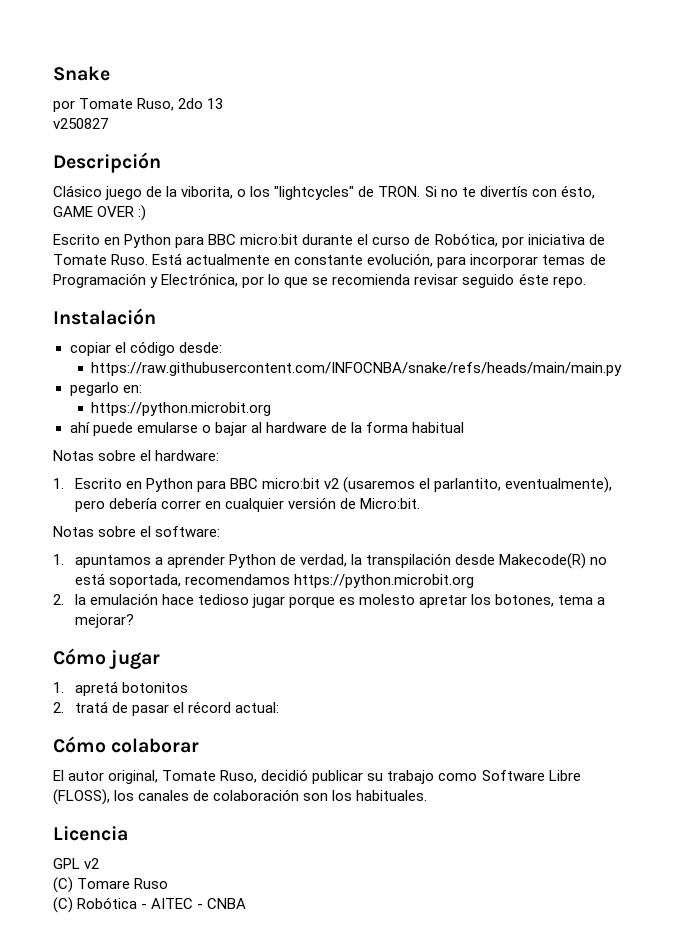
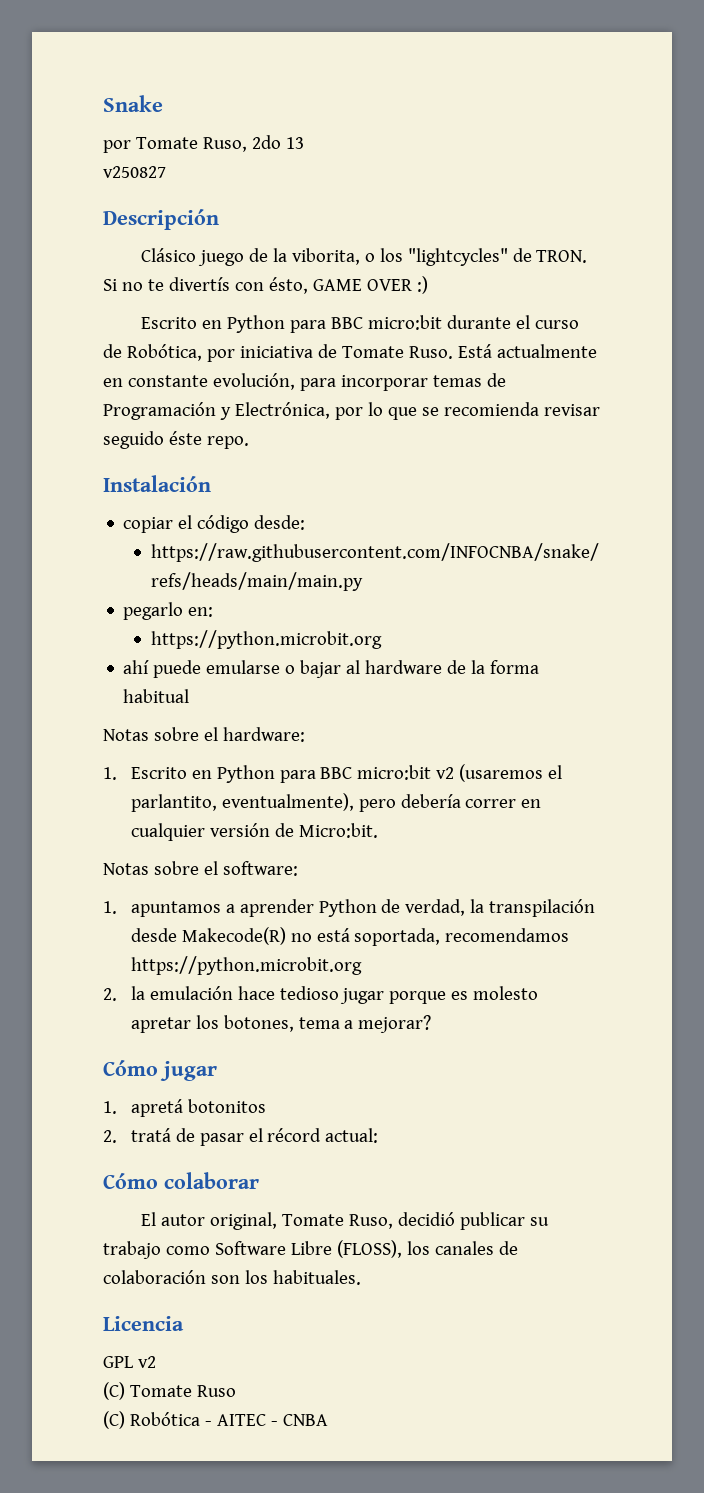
[77,878,131,889] Tomare -> [129,1385,192,1397] Tomate

